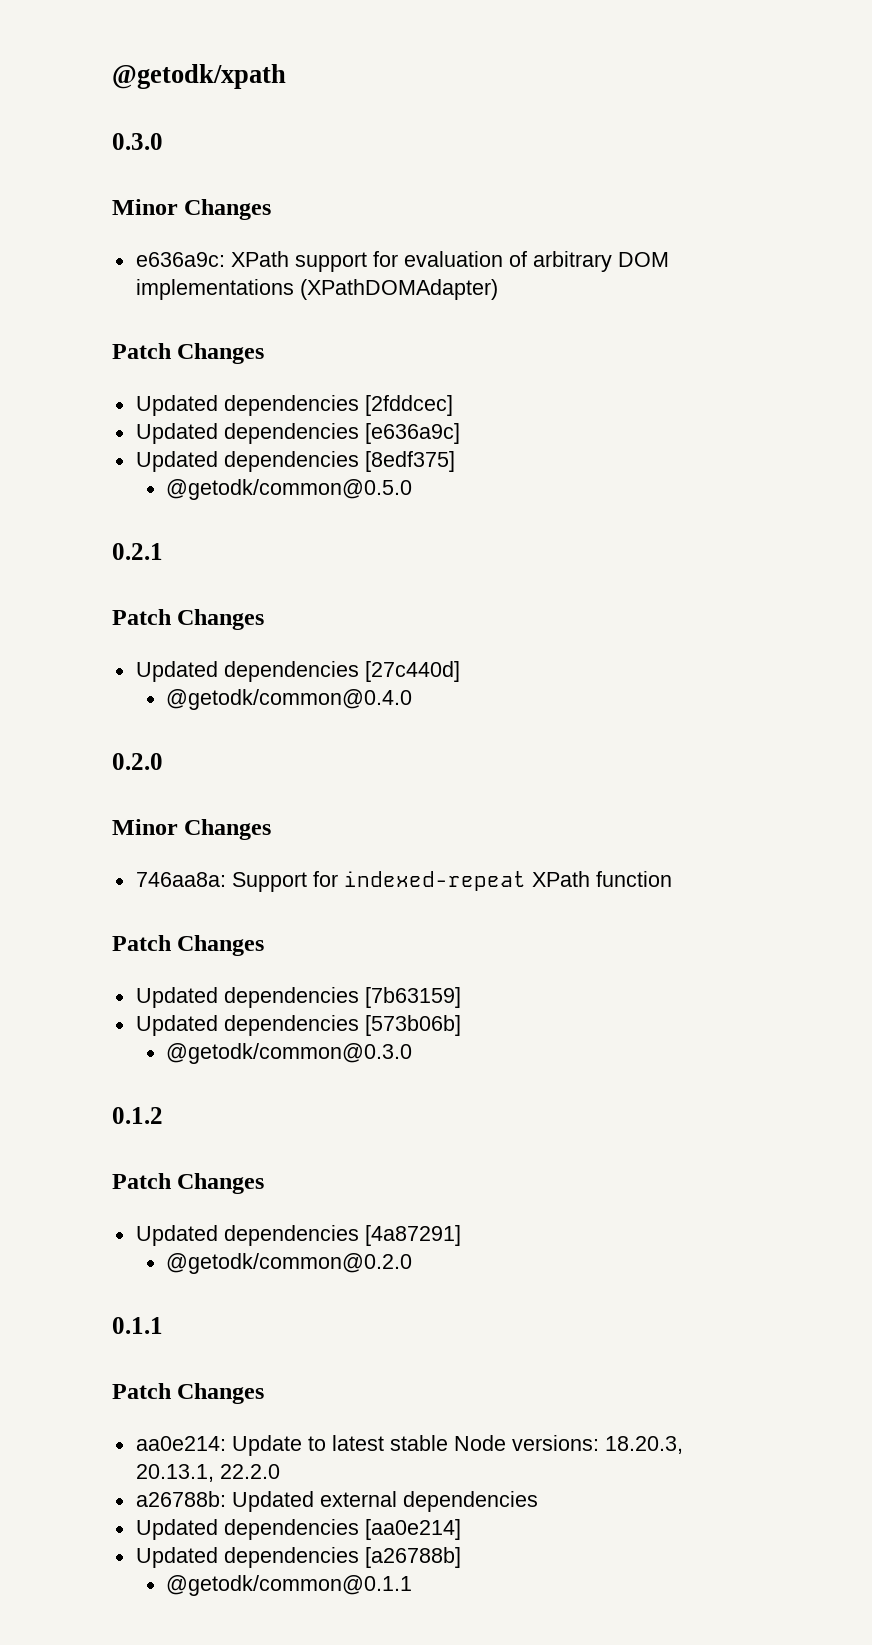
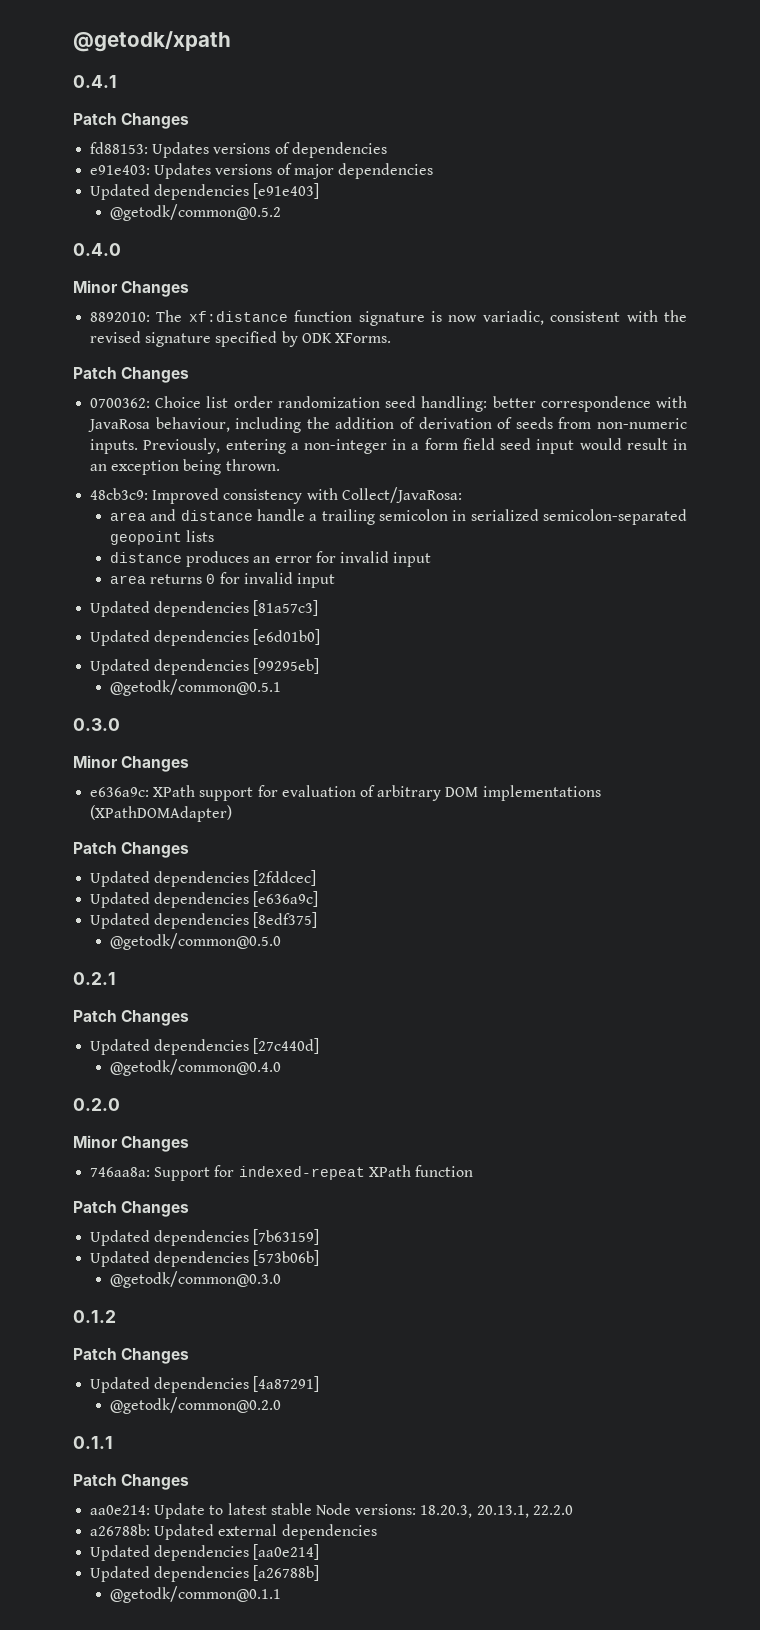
(286, 76) none -> [73,75,117,88] [73,113,190,129] [90,142,387,158] [90,163,433,179] [90,183,320,200] [110,204,282,221] [73,243,121,256] [73,280,190,297] [90,310,687,326] [90,331,391,347] [73,367,190,383] [90,396,688,412] [88,417,688,433] [90,438,687,454] [90,459,280,475] [90,487,462,504] [110,509,688,525] [110,530,215,545] [110,551,432,567] [110,572,335,588] [90,600,319,617] [90,629,321,646] [90,658,320,675] [110,679,282,696] // 0.4.1 // Patch Changes // fd88153: Updates versions of dependencies // e91e403: Updates versions of major dependencies // Updated dependencies [e91e403] // @getodk/common@0.5.2 // 0.4.0 // Minor Changes // 8892010: The xf:distance function signature is now variadic, consistent with the revised signature specified by ODK XForms. // Patch Changes // 0700362: Choice list order randomization seed handling: better correspondence with JavaRosa behaviour, including the addition of derivation of seeds from non-numeric inputs. Previously, entering a non-integer in a form field seed input would result in an exception being thrown. // 48cb3c9: Improved consistency with Collect/JavaRosa: // area and distance handle a trailing semicolon in serialized semicolon-separated geopoint lists // distance produces an error for invalid input // area returns 0 for invalid input // Updated dependencies [81a57c3] // Updated dependencies [e6d01b0] // Updated dependencies [99295eb] // @getodk/common@0.5.1

